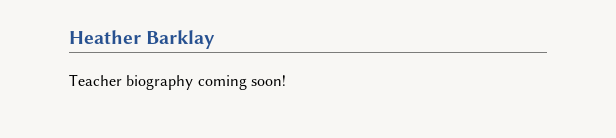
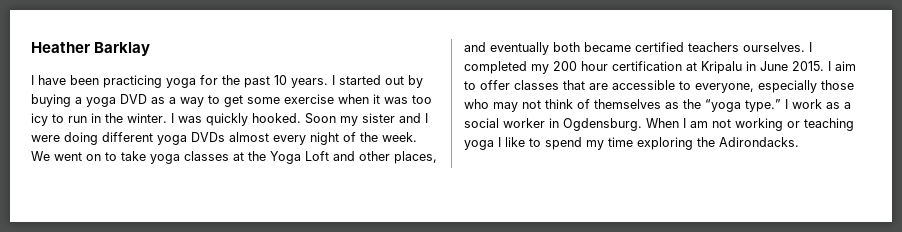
[69,74,286,90] Teacher biography coming soon! -> [31,75,423,88] [31,94,432,107] [31,113,428,126] [31,132,417,145] [31,151,437,164] [464,42,812,55] [464,61,856,74] [464,80,854,93] [464,99,851,112] [464,118,854,131] [464,137,799,150] I have been practicing yoga for the past 10 years. I started out by buying a yoga DVD as a way to get some exercise when it was too icy to run in the winter. I was quickly hooked. Soon my sister and I were doing different yoga DVDs almost every night of the week. We went on to take yoga classes at the Yoga Loft and other places, and eventually both became certified teachers ourselves. I completed my 200 hour certification at Kripalu in June 2015. I aim to offer classes that are accessible to everyone, especially those who may not think of themselves as the “yoga type.” I work as a social worker in Ogdensburg. When I am not working or teaching yoga I like to spend my time exploring the Adirondacks.

